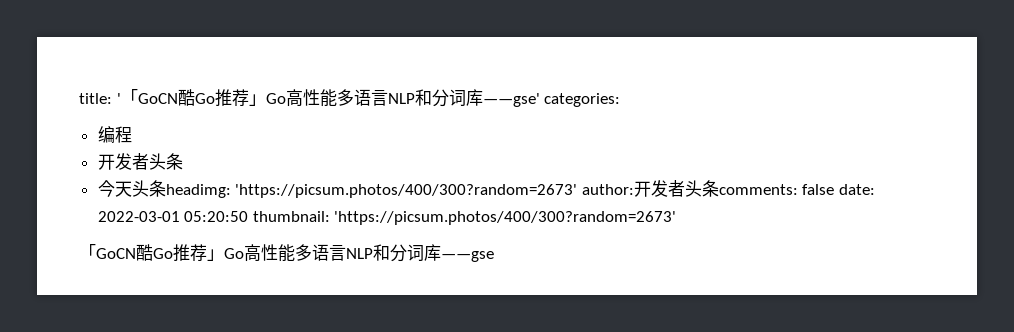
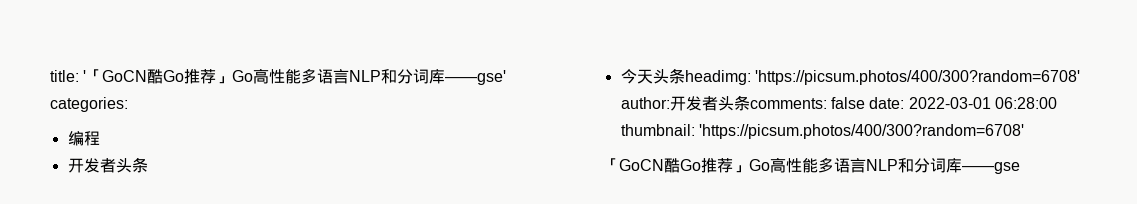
[235,184,578,198] 'https://picsum.photos/400/300?random=2673' -> [754,70,1080,85] 'https://picsum.photos/400/300?random=6708'
[184,211,677,225] 05:20:50 thumbnail: 'https://picsum.photos/400/300?random=2673' -> [994,97,1057,109] [620,124,1024,139] 06:28:00 thumbnail: 'https://picsum.photos/400/300?random=6708'

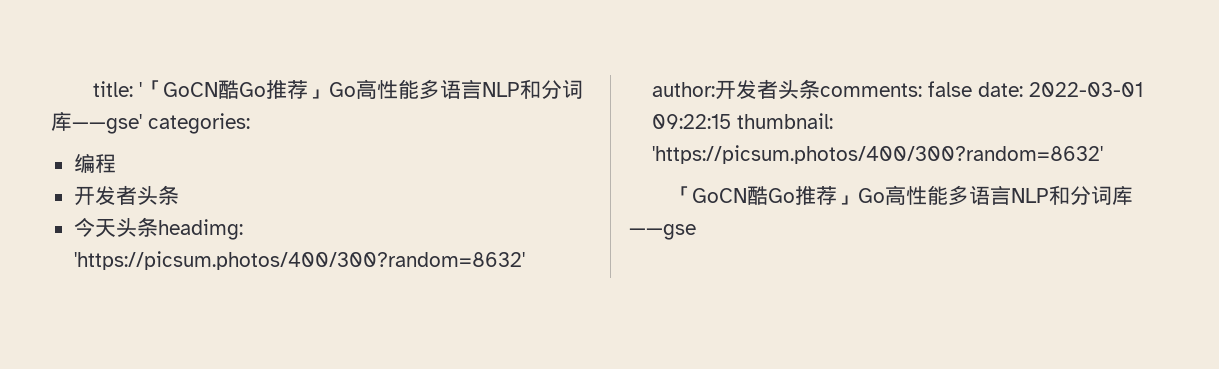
[754,70,1080,85] 'https://picsum.photos/400/300?random=6708' -> [73,251,525,270] 'https://picsum.photos/400/300?random=8632'
[994,97,1057,109] [620,124,1024,139] 06:28:00 thumbnail: 'https://picsum.photos/400/300?random=6708' -> [651,113,833,129] [651,145,1103,164] 09:22:15 thumbnail: 'https://picsum.photos/400/300?random=8632'

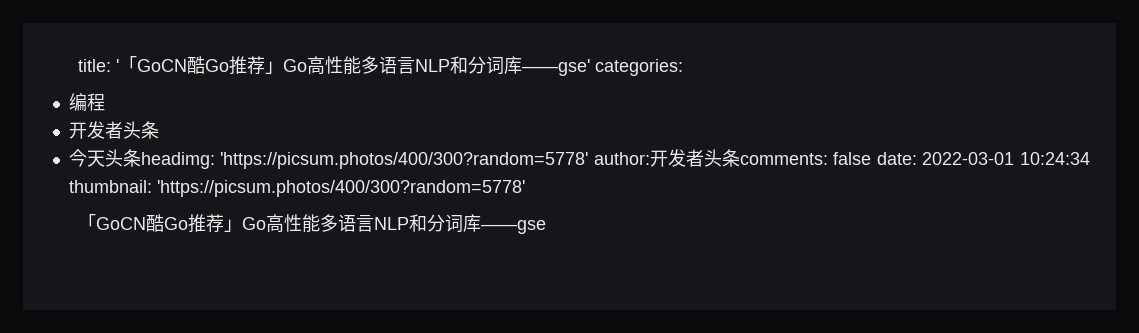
[73,251,525,270] 'https://picsum.photos/400/300?random=8632' -> [220,152,589,169] 'https://picsum.photos/400/300?random=5778'
[651,113,833,129] [651,145,1103,164] 09:22:15 thumbnail: 'https://picsum.photos/400/300?random=8632' -> [1019,152,1090,165] [68,180,525,197] 10:24:34 thumbnail: 'https://picsum.photos/400/300?random=5778'

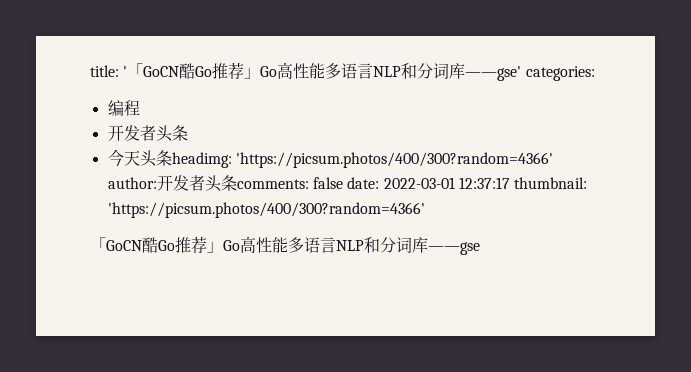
[220,152,589,169] 'https://picsum.photos/400/300?random=5778' -> [235,152,553,168] 'https://picsum.photos/400/300?random=4366'
[1019,152,1090,165] [68,180,525,197] 10:24:34 thumbnail: 'https://picsum.photos/400/300?random=5778' -> [458,177,588,189] [107,202,425,218] 12:37:17 thumbnail: 'https://picsum.photos/400/300?random=4366'

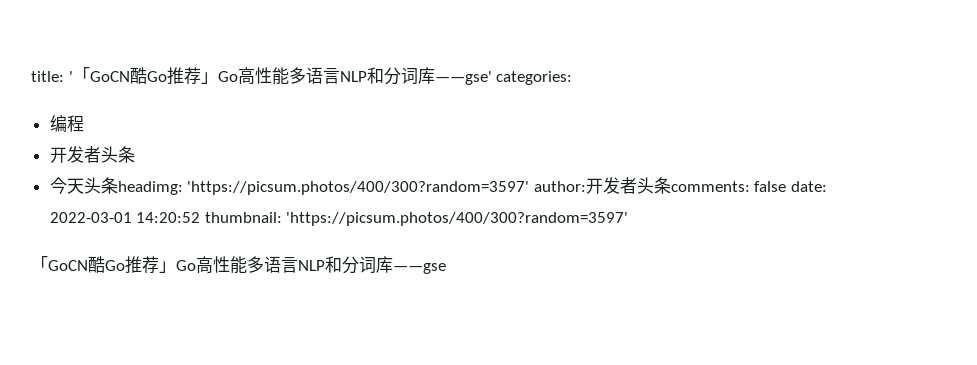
[235,152,553,168] 'https://picsum.photos/400/300?random=4366' -> [187,181,530,195] 'https://picsum.photos/400/300?random=3597'
[458,177,588,189] [107,202,425,218] 12:37:17 thumbnail: 'https://picsum.photos/400/300?random=4366' -> [136,212,629,226] 14:20:52 thumbnail: 'https://picsum.photos/400/300?random=3597'

